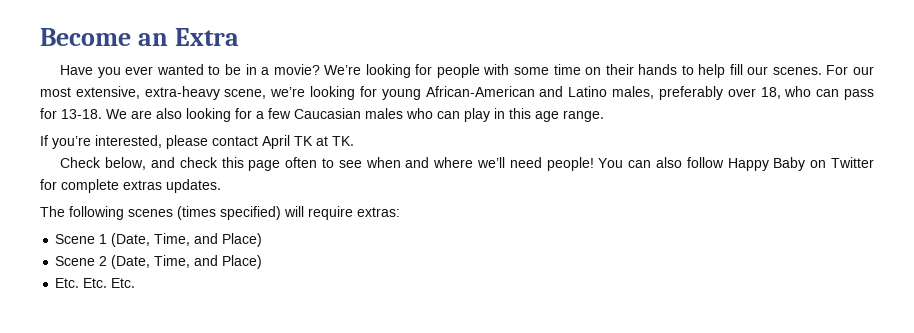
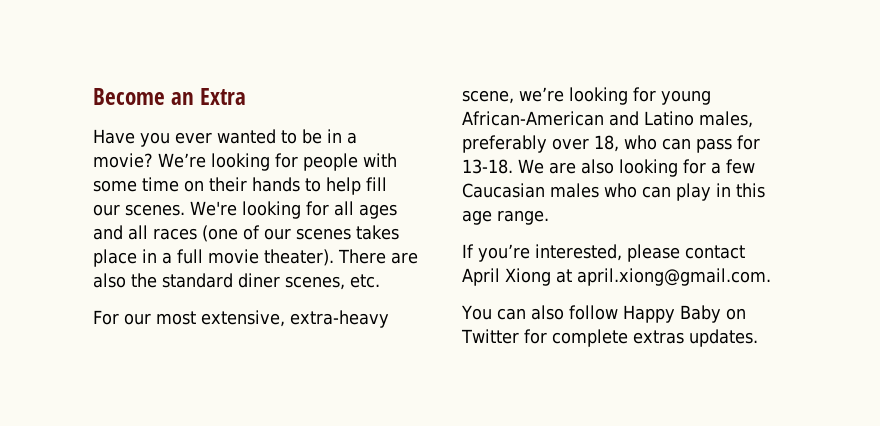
(822, 71) none -> [190,201,397,219] [93,225,399,242] [93,249,418,267] [93,273,380,290] We're looking for all ages and all races (one of our scenes takes place in a full movie theater). There are also the standard diner scenes, etc. //
[294,136,354,146] [60,157,594,171] TK at TK. // Check below, and check this page often to see when and where we’ll need people! -> [505,268,771,286] Xiong at april.xiong@gmail.com. //
[40,206,400,220] [55,233,263,247] [55,255,263,269] [55,278,136,288] // The following scenes (times specified) will require extras: // Scene 1 (Date, Time, and Place) // Scene 2 (Date, Time, and Place) // Etc. Etc. Etc. -> (758, 338) none

